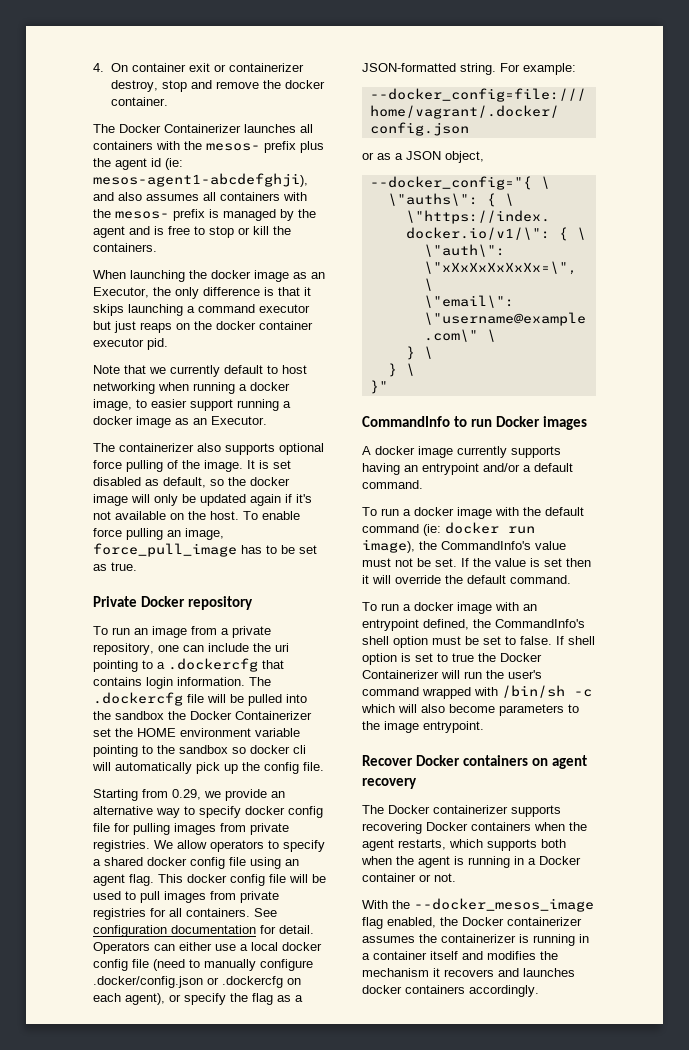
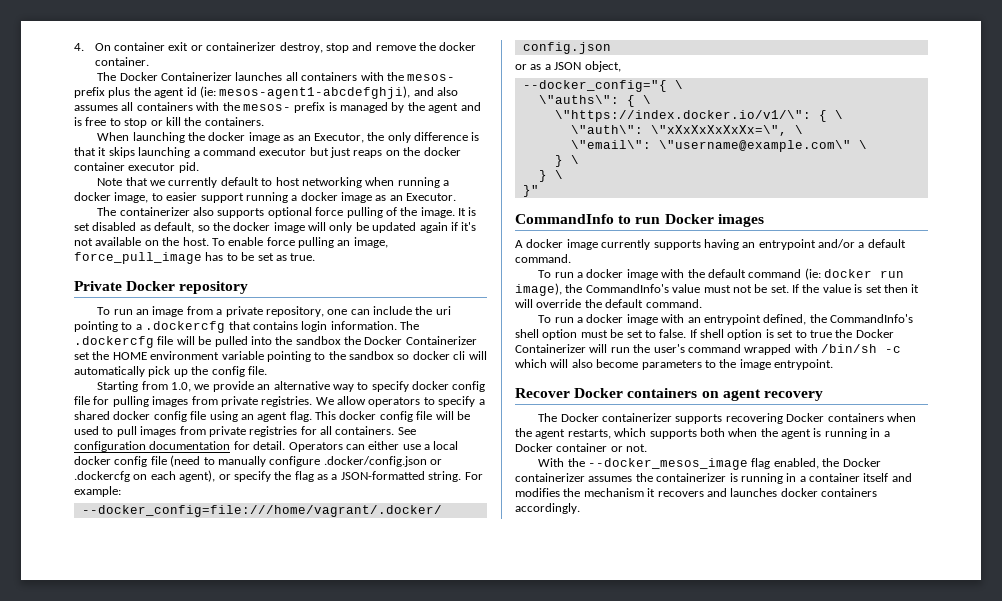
[172,789,201,800] 0.29, -> [171,382,192,392] 1.0,

